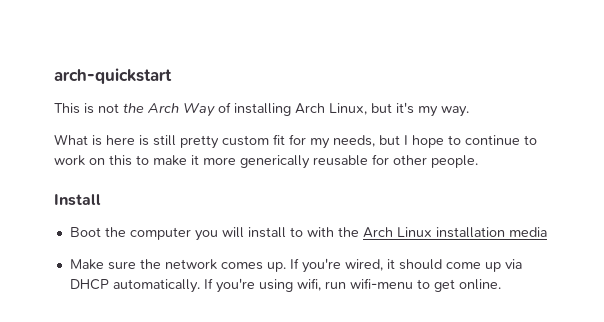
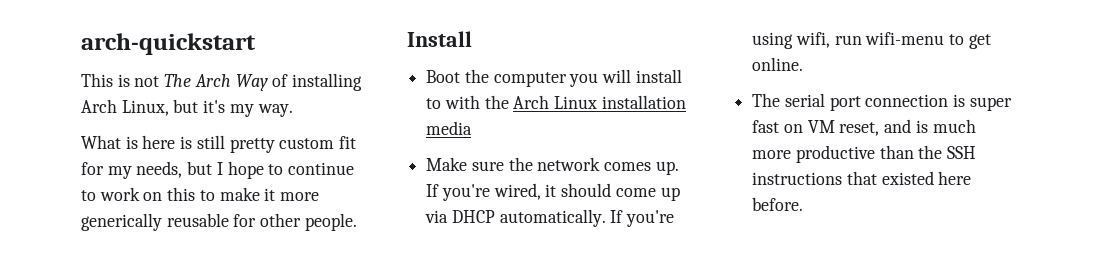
[123,103,144,113] the -> [164,74,192,87] The
(501, 284) none -> [752,93,1012,111] [752,119,976,136] [752,145,977,163] [752,171,972,185] [752,197,804,211] // The serial port connection is super fast on VM reset, and is much more productive than the SSH instructions that existed here before.

